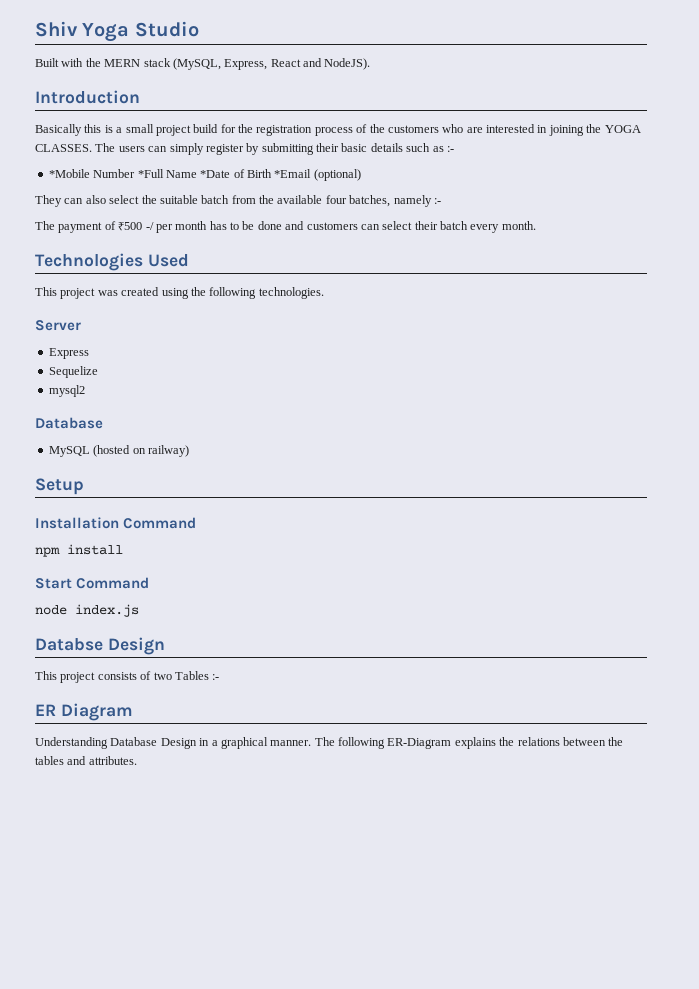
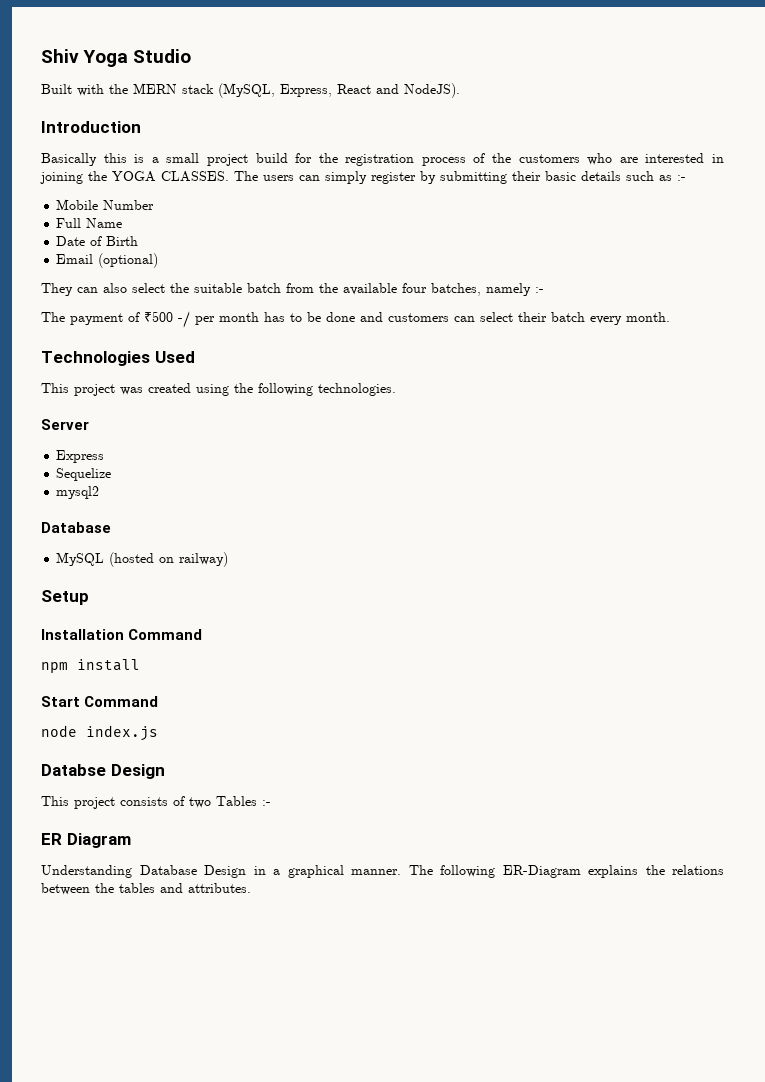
[48,169,90,178] *Mobile -> [56,199,99,210] Mobile
[137,169,164,178] *Full -> [56,218,82,228] // Full
[200,170,231,178] *Date -> [56,236,86,246] // Date
[274,169,312,178] *Email -> [56,254,94,264] // Email

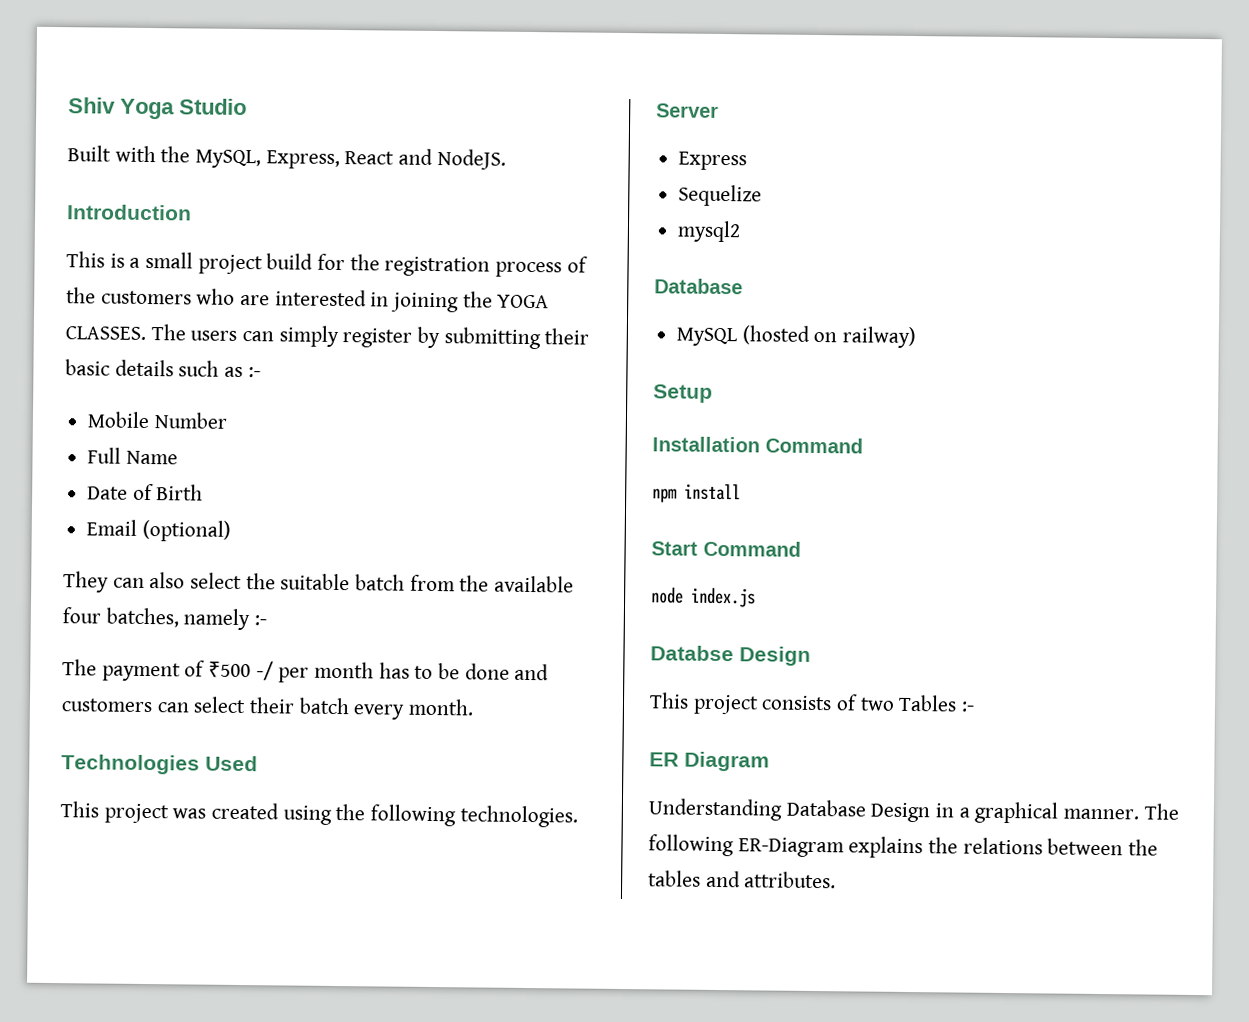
[133,83,275,98] MERN stack (MySQL, -> [195,149,262,169] MySQL,
[404,83,460,98] NodeJS). -> [436,149,506,170] NodeJS.
[41,153,127,166] Basically this -> [66,251,105,268] This

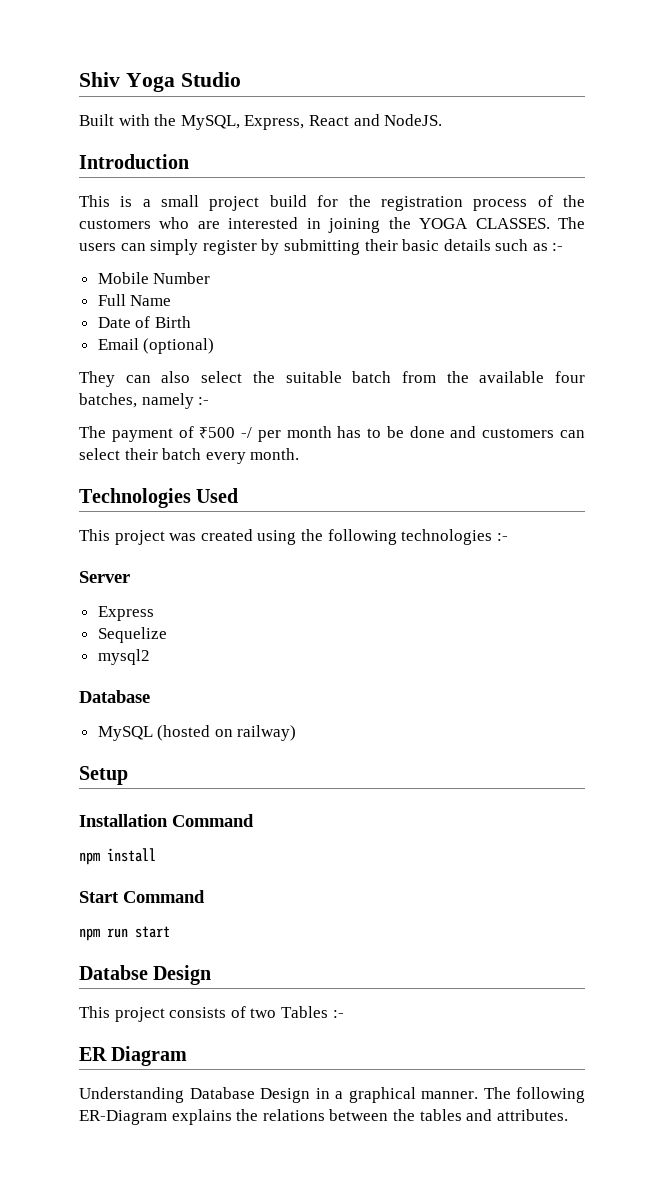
[459,805,578,828] technologies. -> [401,529,508,545] technologies :-
[651,587,756,608] node index.js -> [79,926,170,941] npm run start

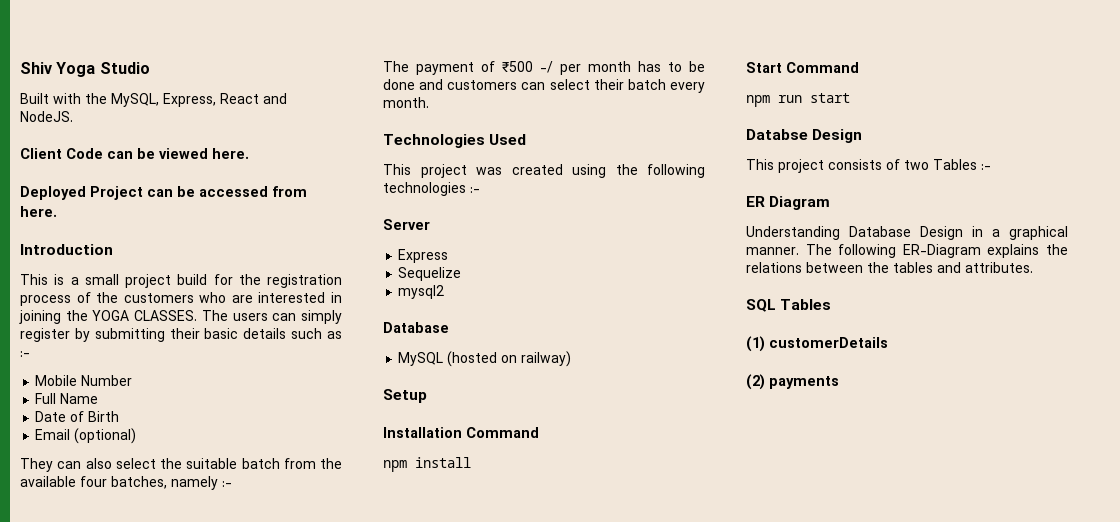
(443, 120) none -> [20,148,249,159] [20,186,307,200] [20,206,57,217] // Client Code can be viewed here. // Deployed Project can be accessed from here.
(568, 1115) none -> [746,299,832,312] [746,336,888,352] [746,374,839,390] // SQL Tables // (1) customerDetails // (2) payments

